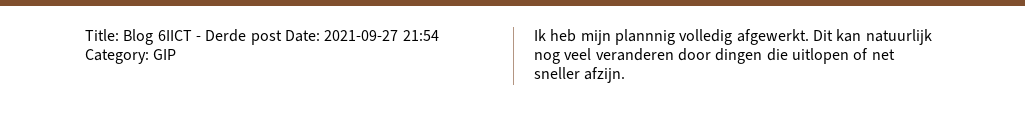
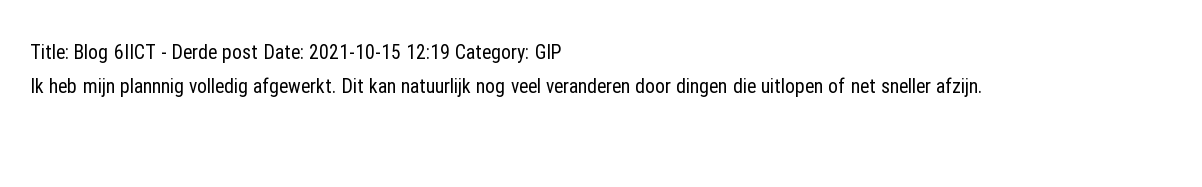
[324,30,439,41] 2021-09-27 21:54 -> [308,44,451,59] 2021-10-15 12:19

